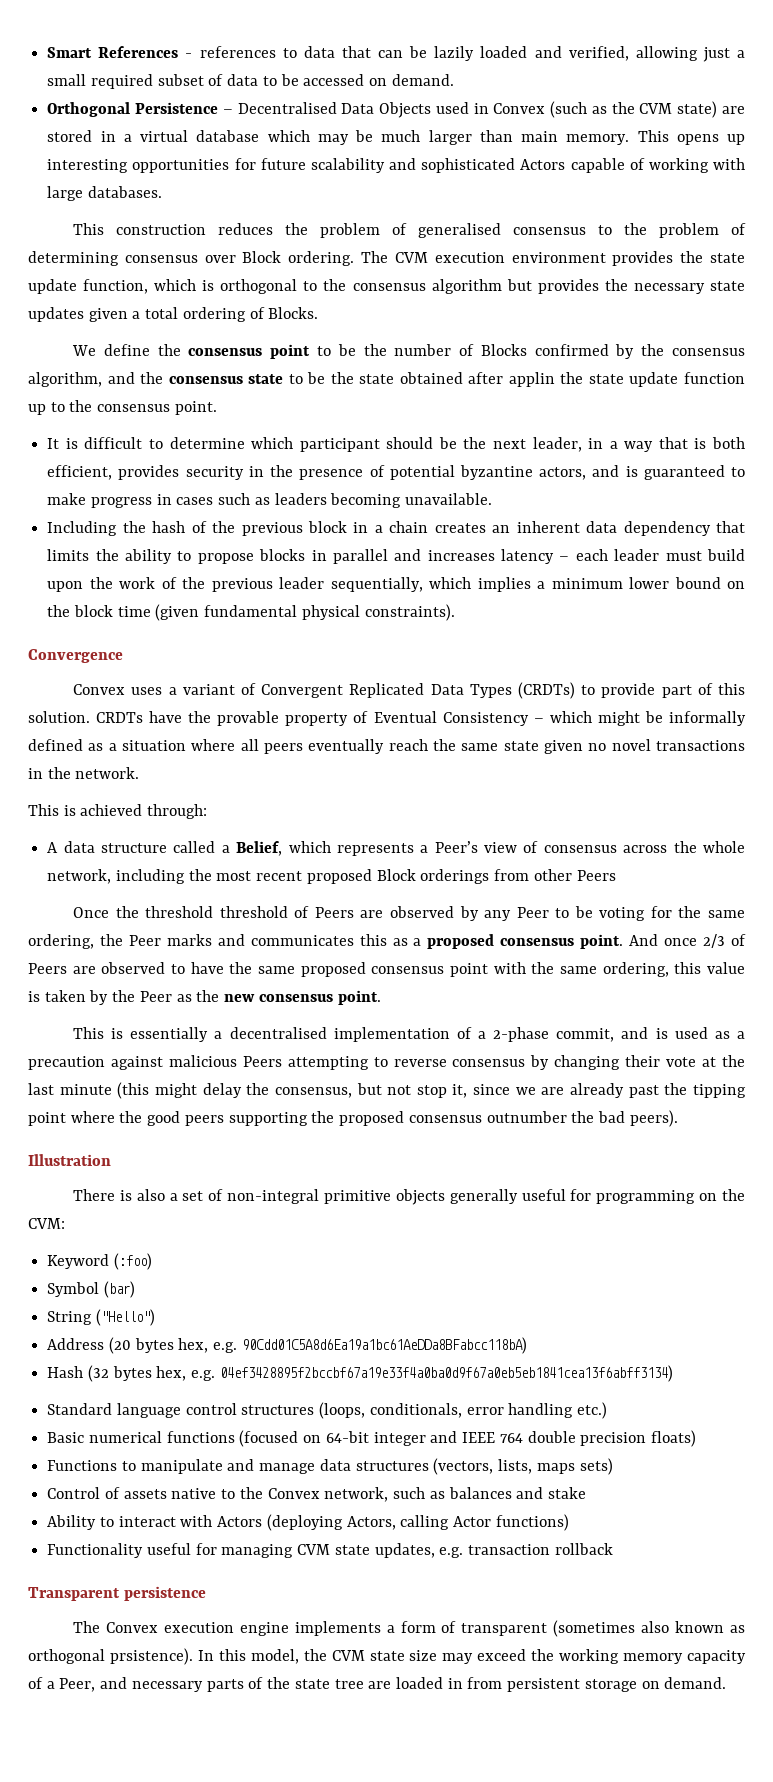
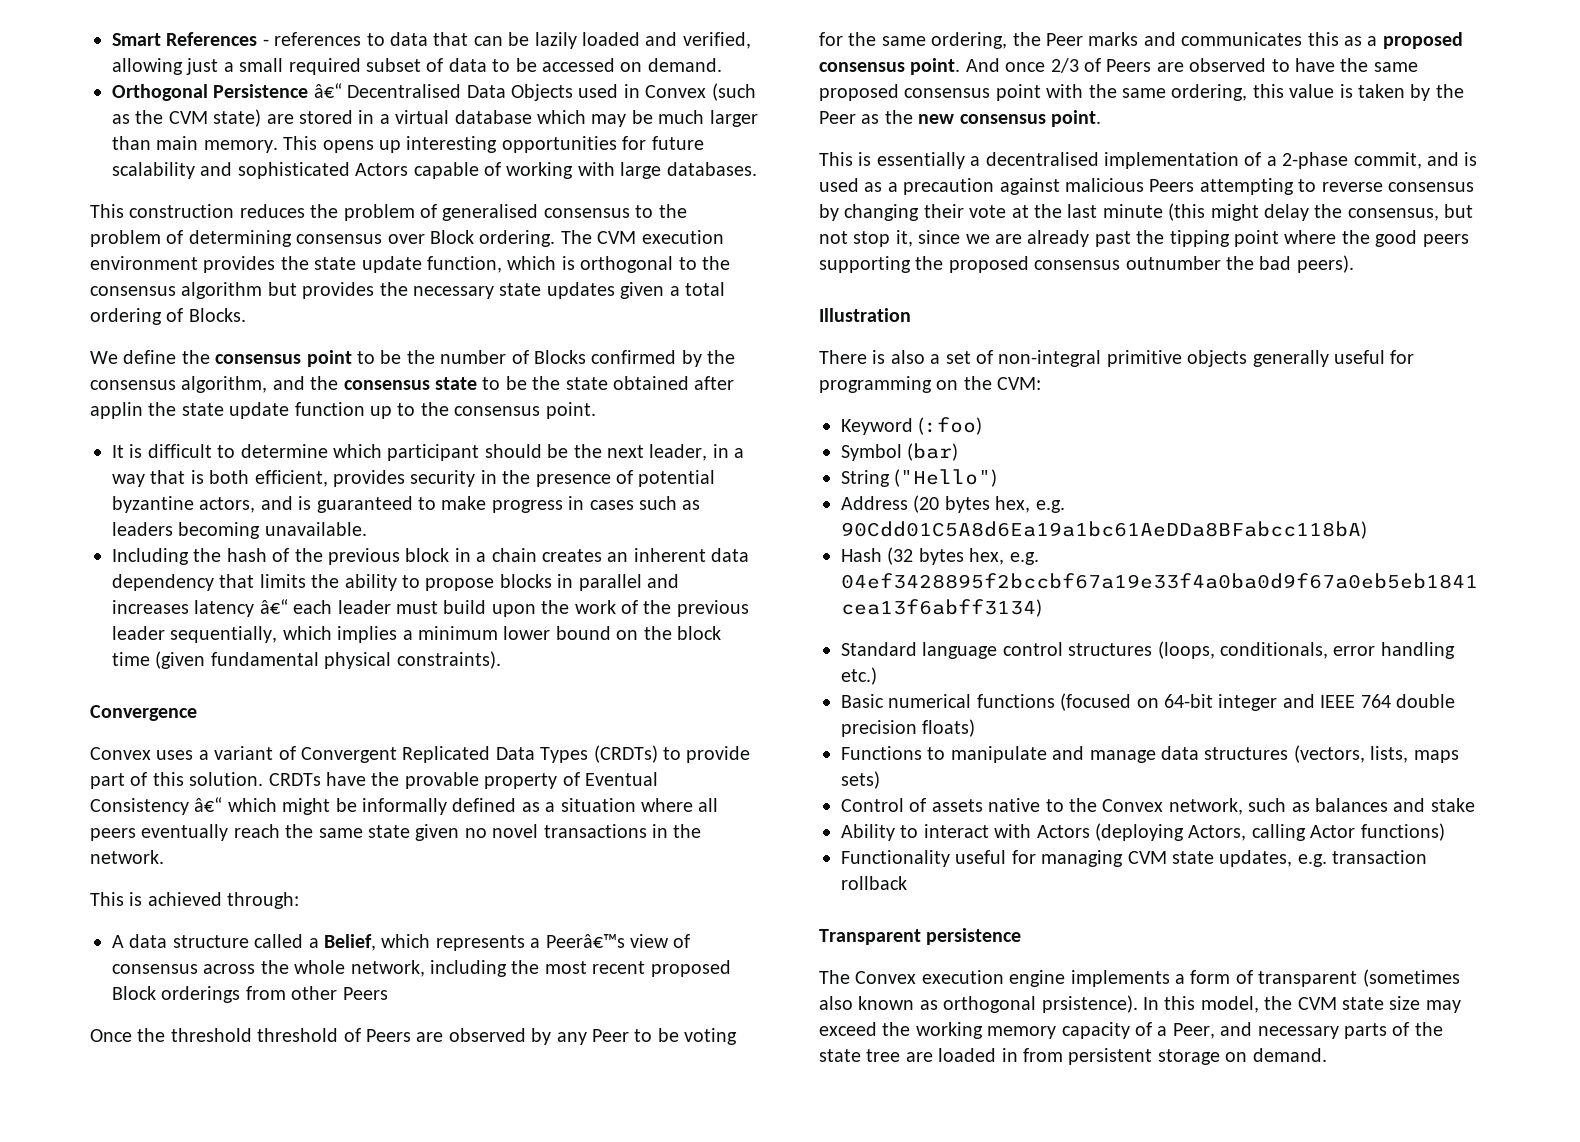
[222,109,233,114] – -> [313,83,342,98] â€“
[559,556,570,561] – -> [259,599,288,614] â€“
[533,718,544,723] – -> [194,797,223,812] â€“
[434,841,478,853] Peer’s -> [545,934,625,948] Peerâ€™s

